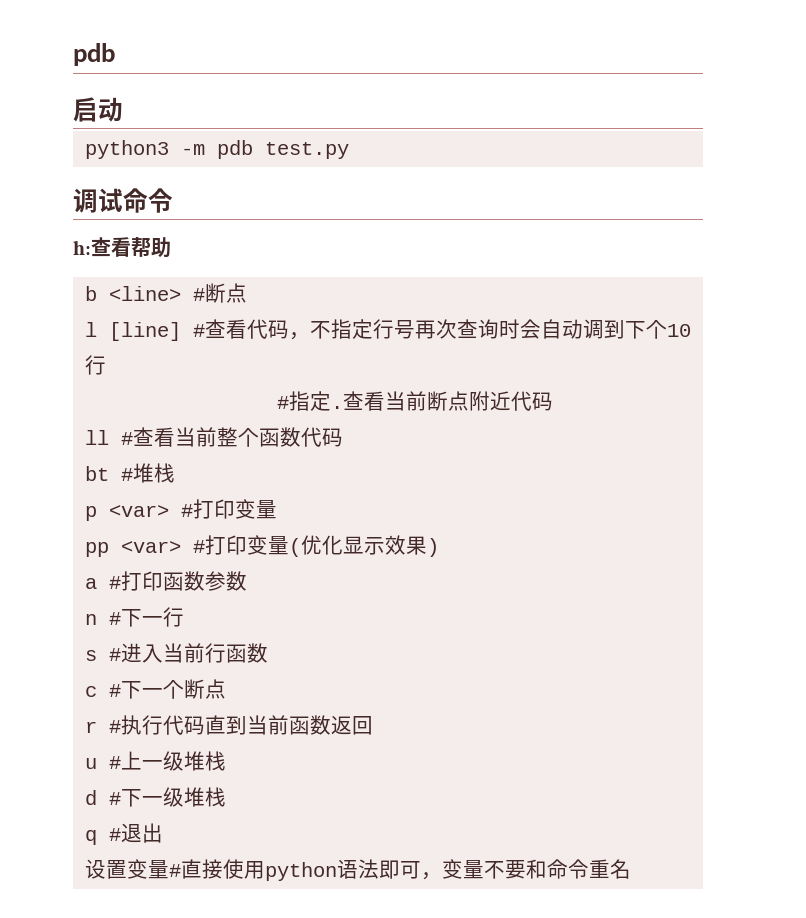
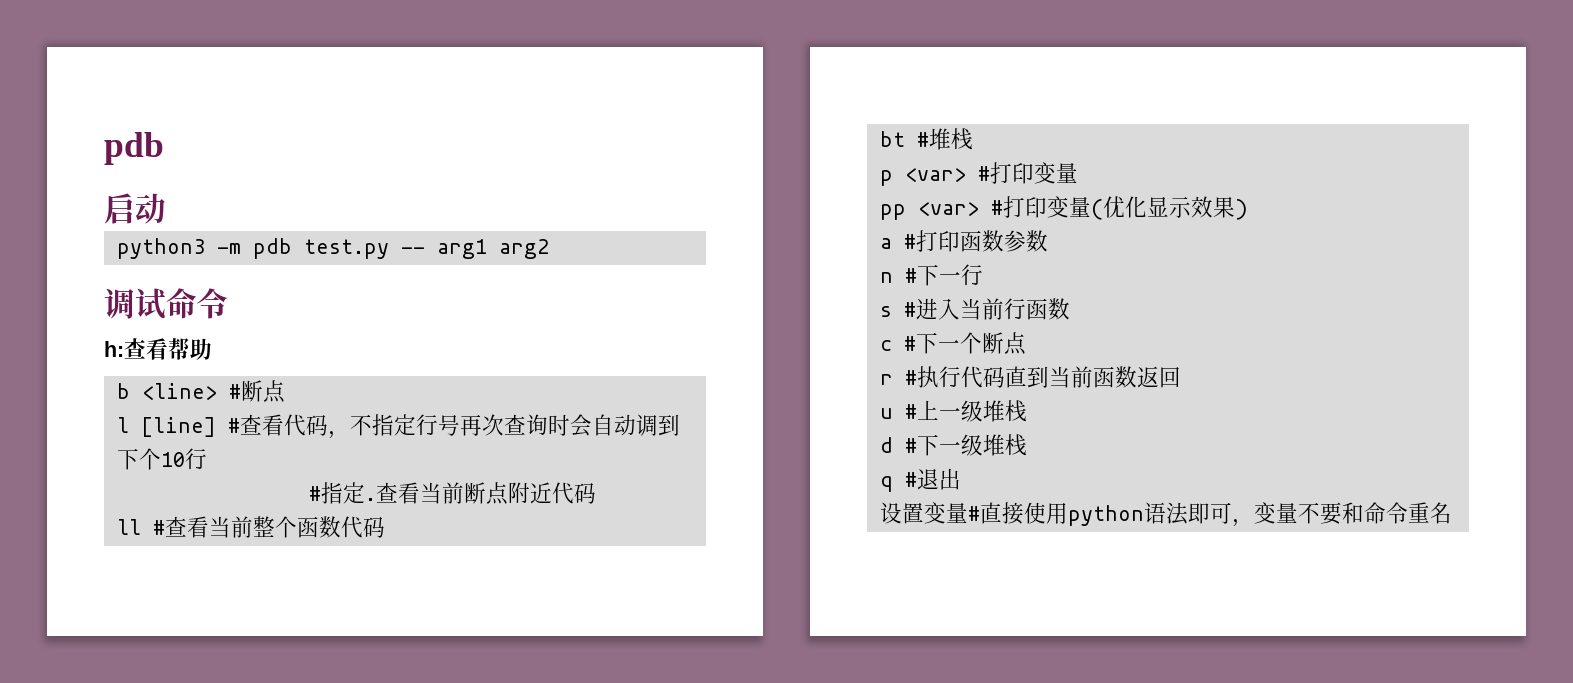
(349, 150) none -> [400,239,549,259] -- arg1 arg2

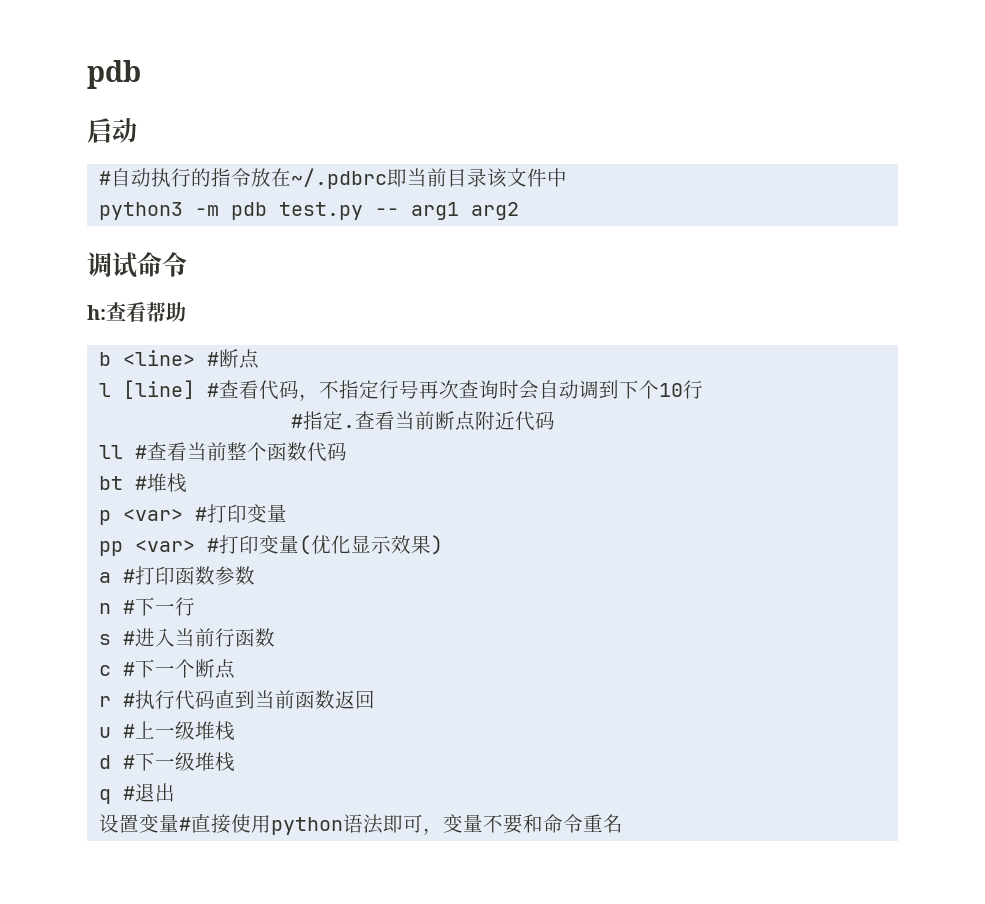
(166, 208) none -> [99,168,567,189] // #自动执行的指令放在~/.pdbrc即当前目录该文件中

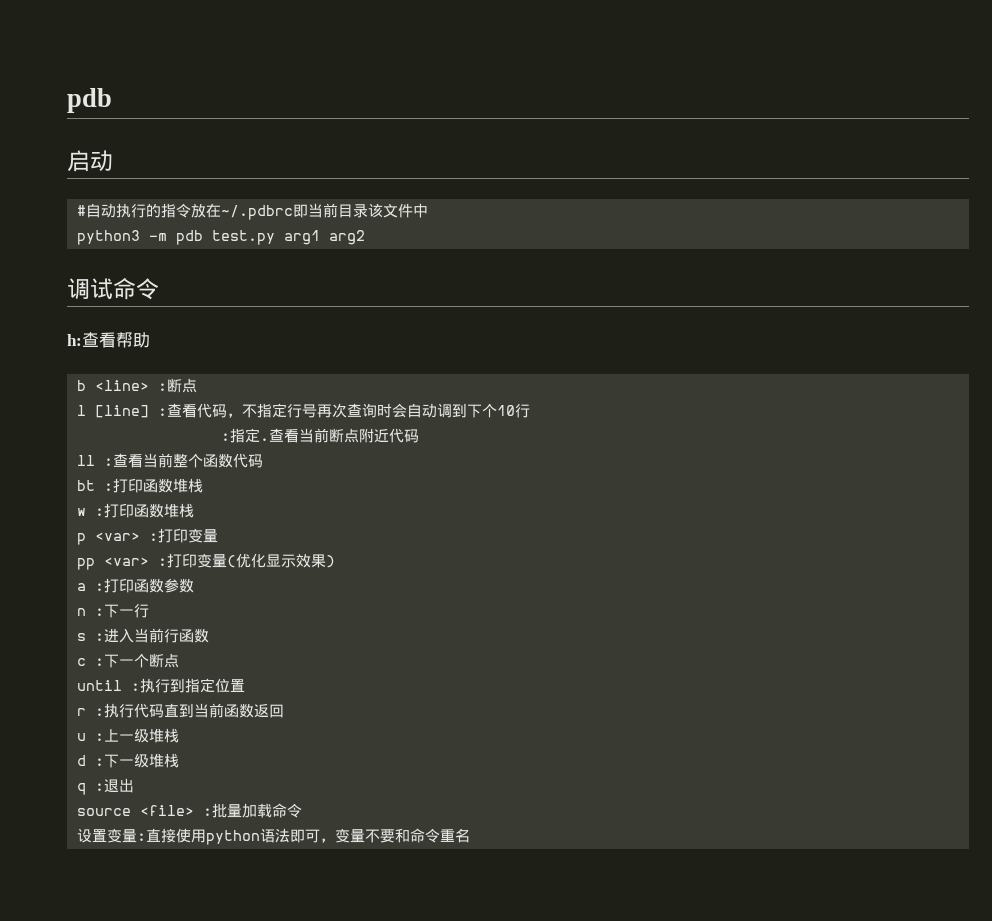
[375,208,399,216] -- -> (276, 237) none
[207,352,219,366] # -> [158,383,168,391] :
[207,383,219,397] # -> [158,408,168,416] :
[291,414,303,428] # -> [221,433,231,441] :
[135,445,147,459] # -> [104,458,114,466] :
[135,476,147,490] # -> [104,478,204,493] [77,503,165,518] :打印函数堆栈 // w :打印函数
[195,507,207,521] # -> [149,533,159,541] :
[207,538,219,552] # -> [158,558,168,566] :
[123,569,135,583] # -> [95,583,105,591] :
[123,600,135,614] # -> [95,608,105,616] :
[123,631,135,645] # -> [95,633,105,641] :
[123,662,135,676] # -> [95,658,105,666] :
(235, 669) none -> [77,678,246,693] // until :执行到指定位置
[123,693,135,707] # -> [95,708,105,716] :
[123,724,135,738] # -> [95,733,105,741] :
[123,755,135,769] # -> [95,758,105,766] :
[123,786,135,800] # -> [95,783,105,791] :
(175, 792) none -> [77,803,303,818] // source <file> :批量加载命令
[179,817,191,831] # -> [137,833,147,841] :

